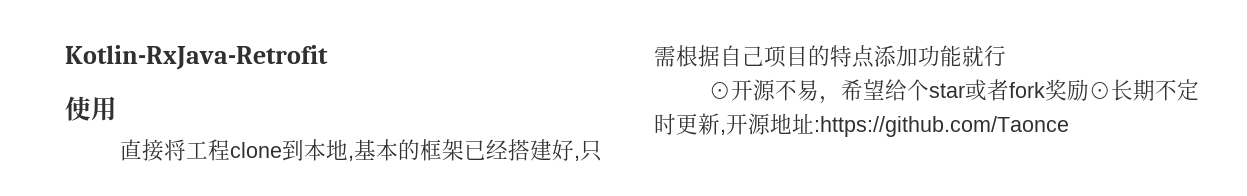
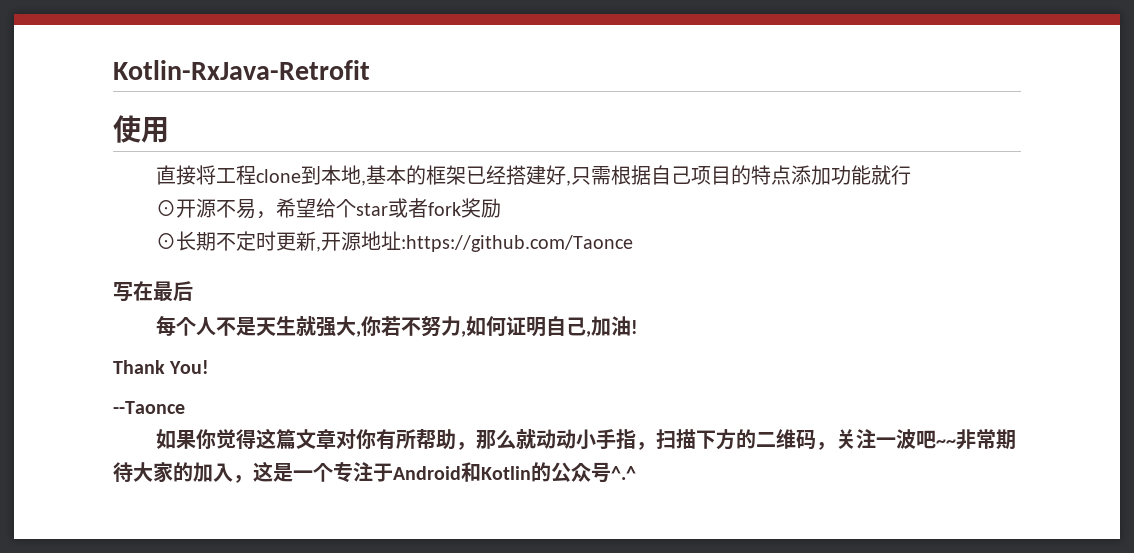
(1089, 90) none -> (502, 208) //
(1069, 126) none -> [113,281,193,302] [156,315,639,337] [113,360,210,374] [113,401,185,414] [156,428,1017,450] [113,461,636,483] // 写在最后 // 每个人不是天生就强大,你若不努力,如何证明自己,加油! // Thank You! // --Taonce // 如果你觉得这篇文章对你有所帮助，那么就动动小手指，扫描下方的二维码，关注一波吧~~非常期待大家的加入，这是一个专注于Android和Kotlin的公众号^.^

